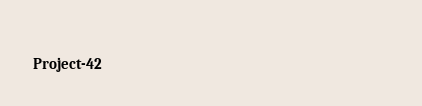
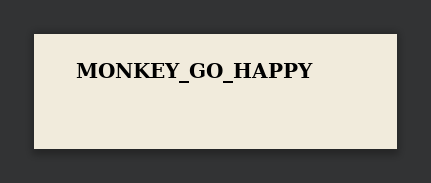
[33,57,102,72] Project-42 -> [76,63,313,83] MONKEY_GO_HAPPY

